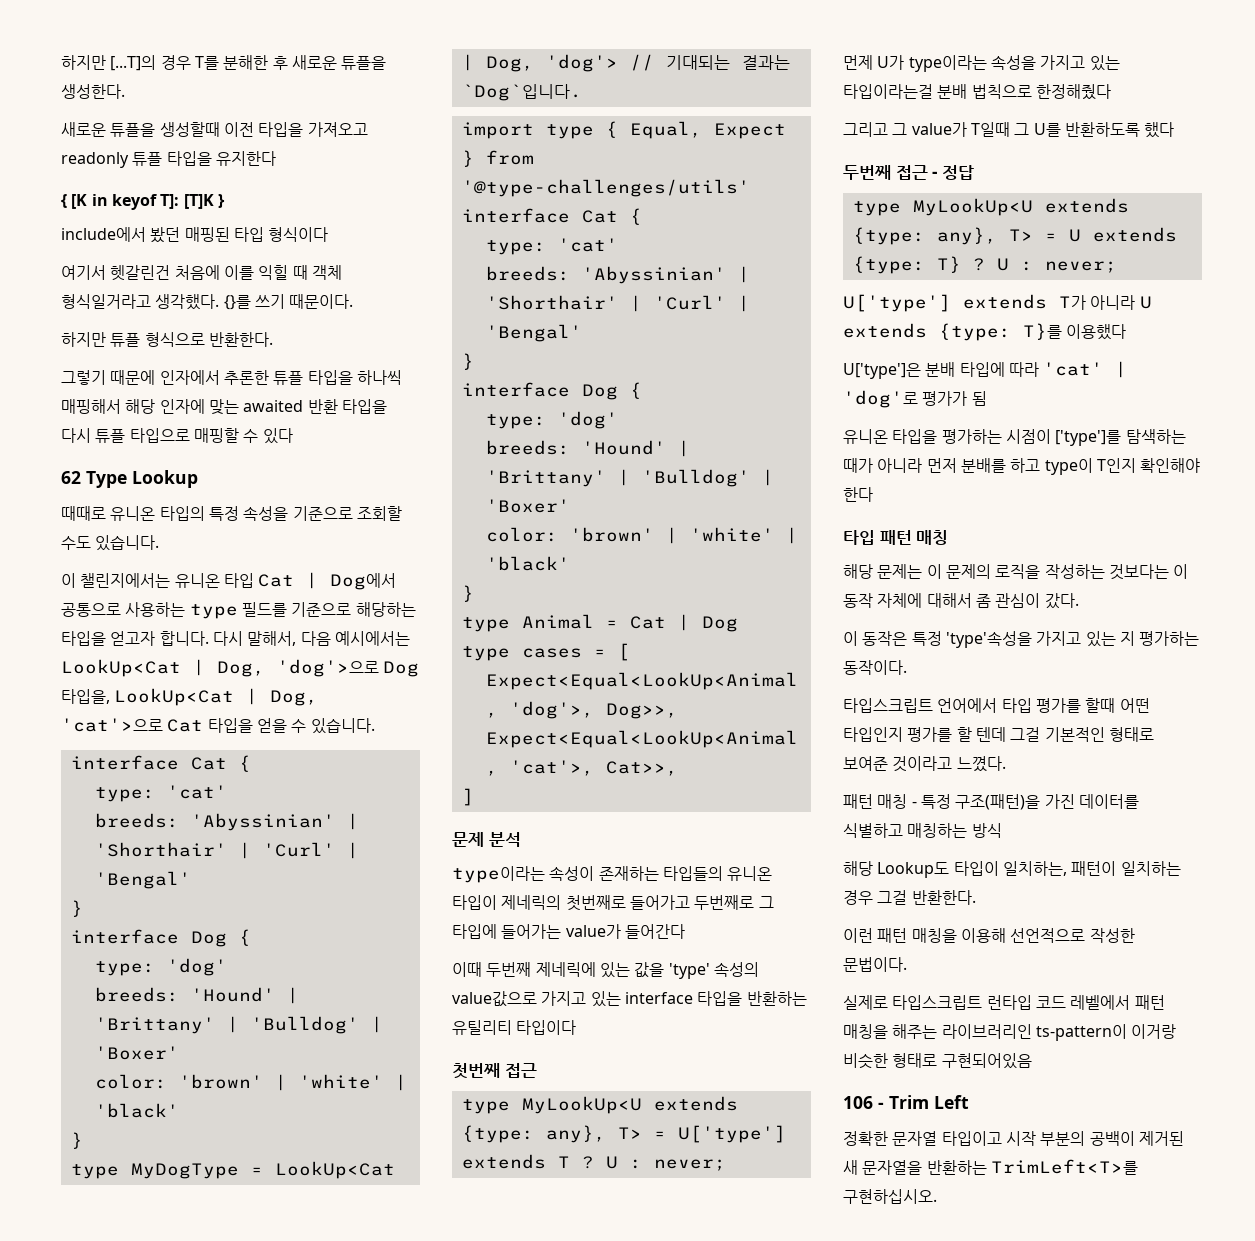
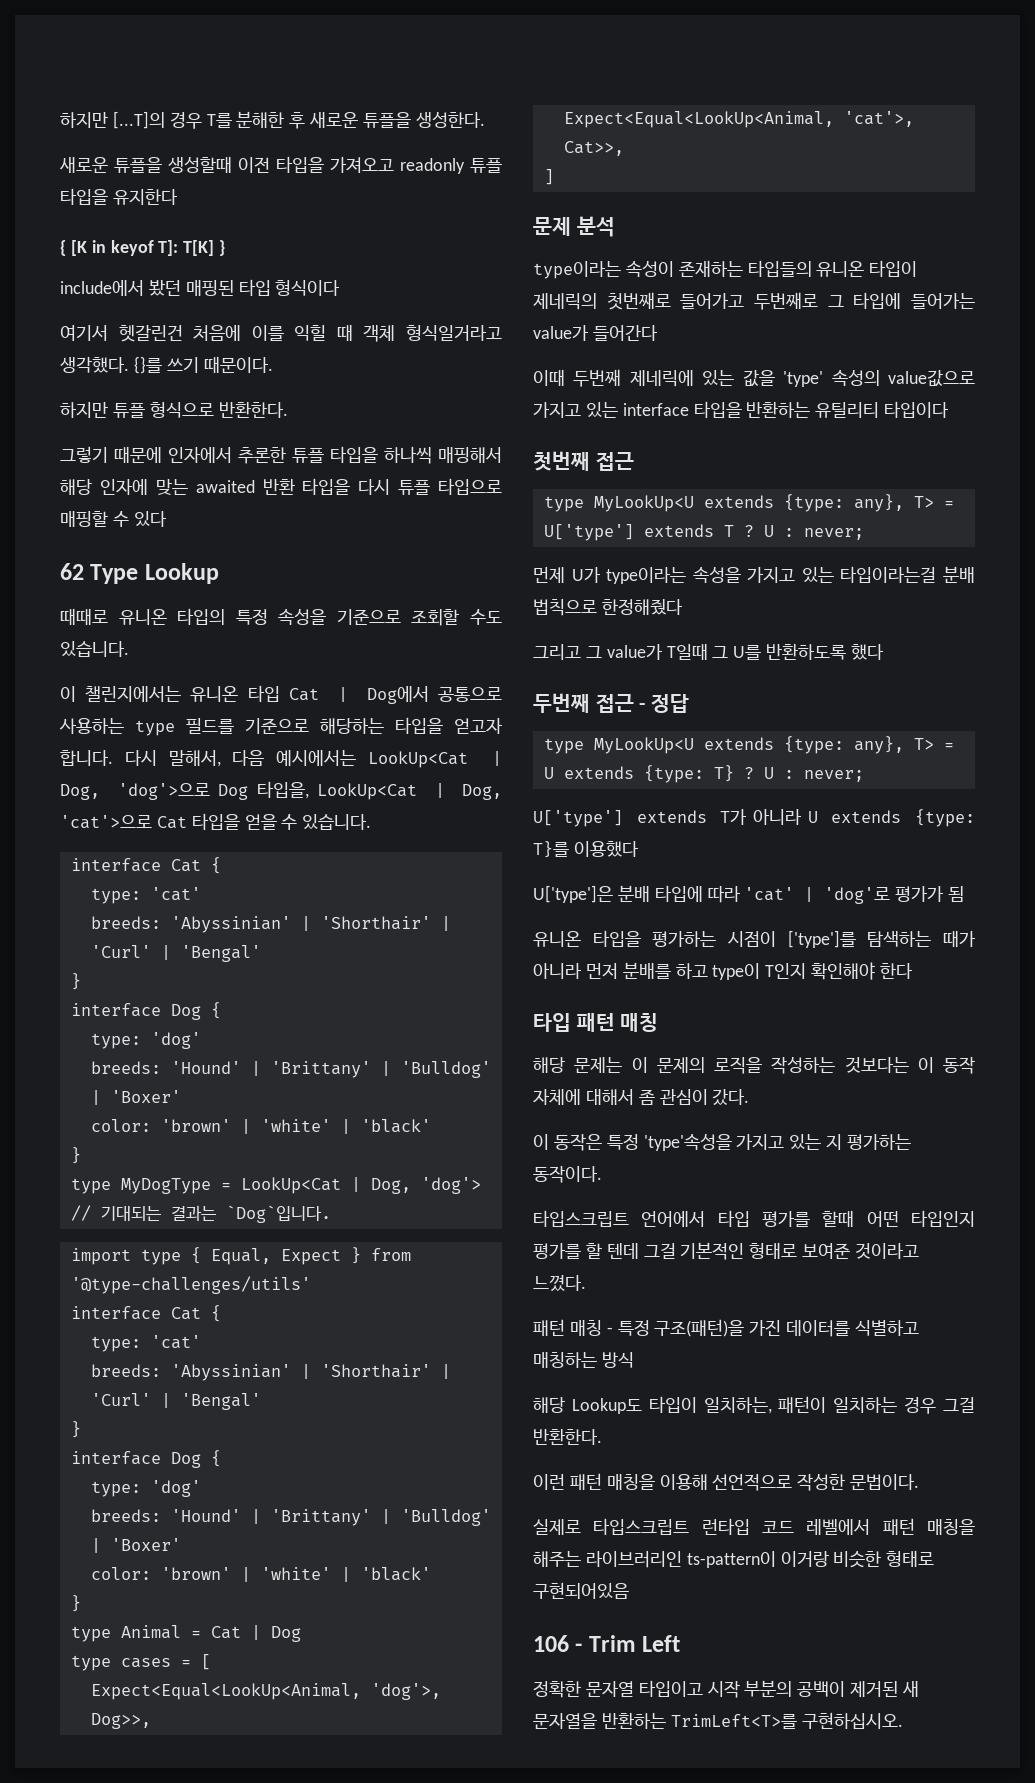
[183,194,214,209] [T]K -> [183,240,215,256] T[K]

